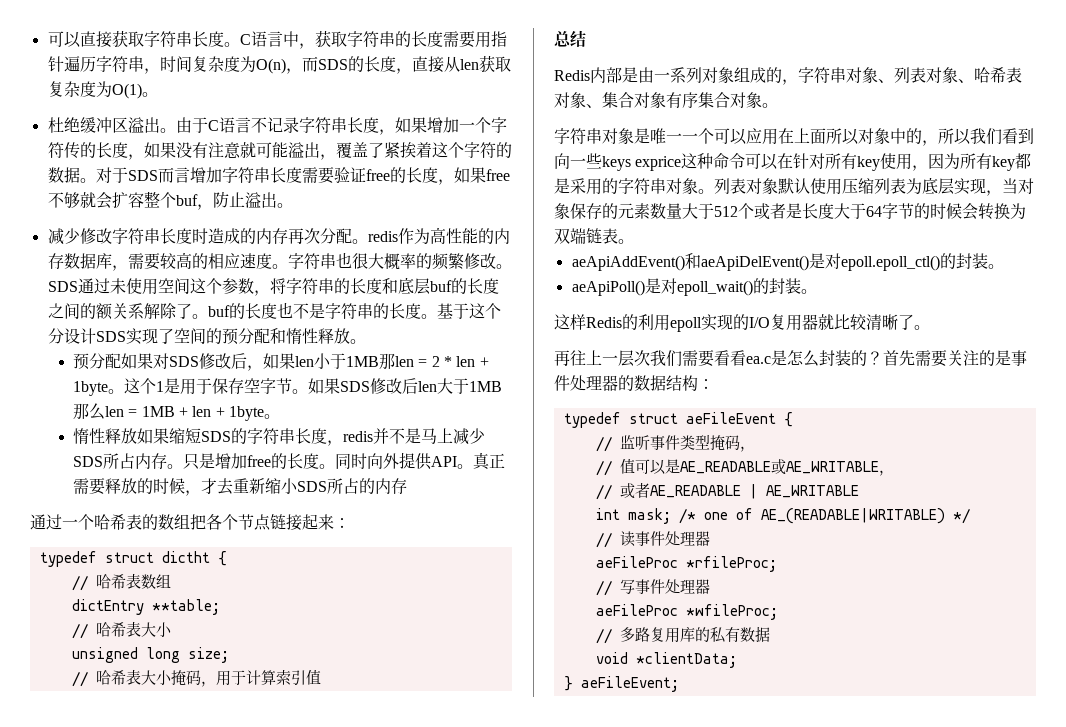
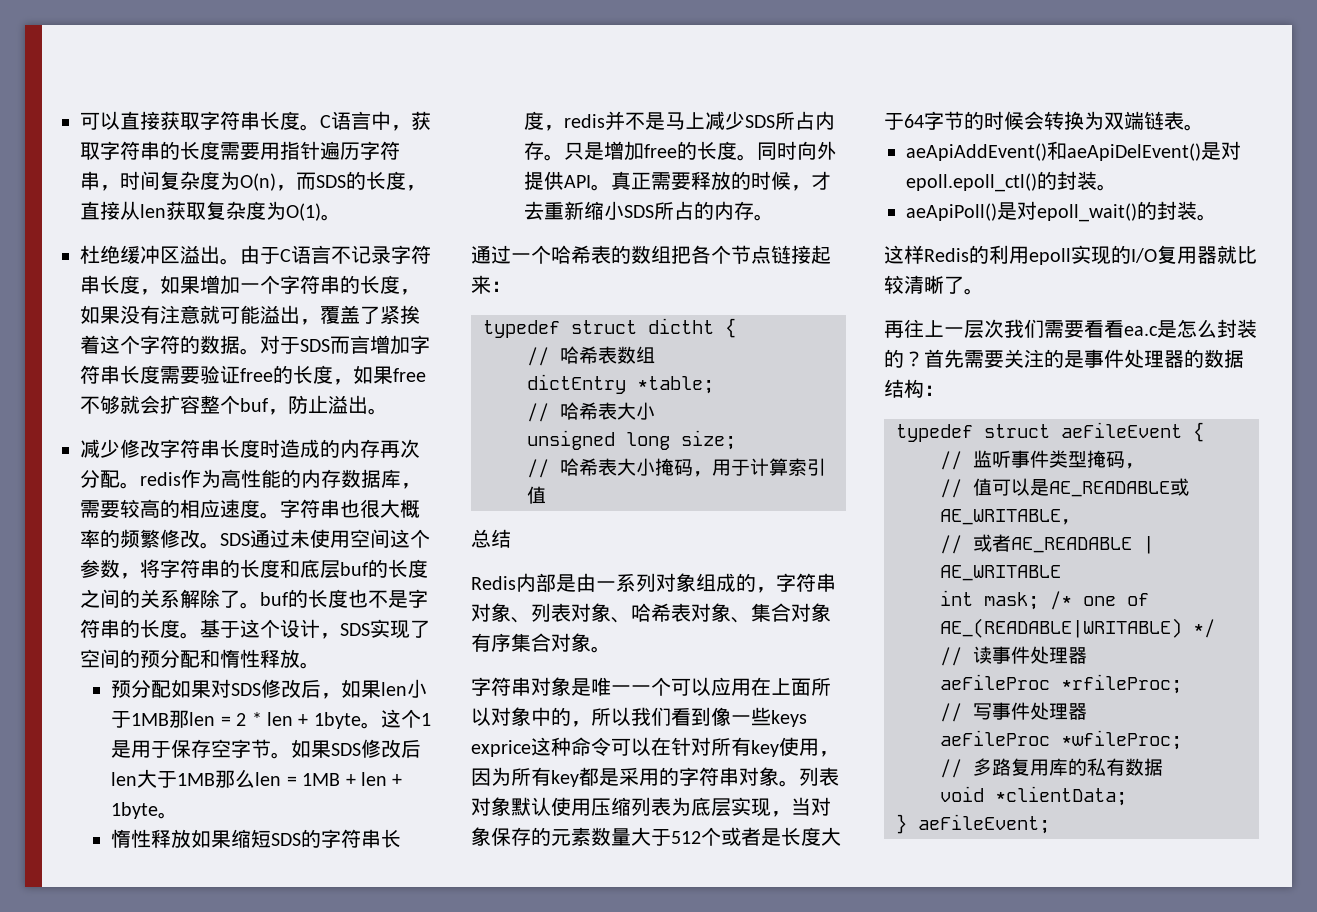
[63,142,80,159] 传 -> [320,275,340,294] 串
[95,303,113,320] 额 -> (140, 598) none
[47,328,96,344] 分设计 -> [280,619,340,639] 设计，
(408, 486) none -> [754,214,775,221] 。
[151,599,220,615] **table; -> [637,376,714,394] *table;
[554,153,570,169] 向 -> [711,707,731,726] 像

